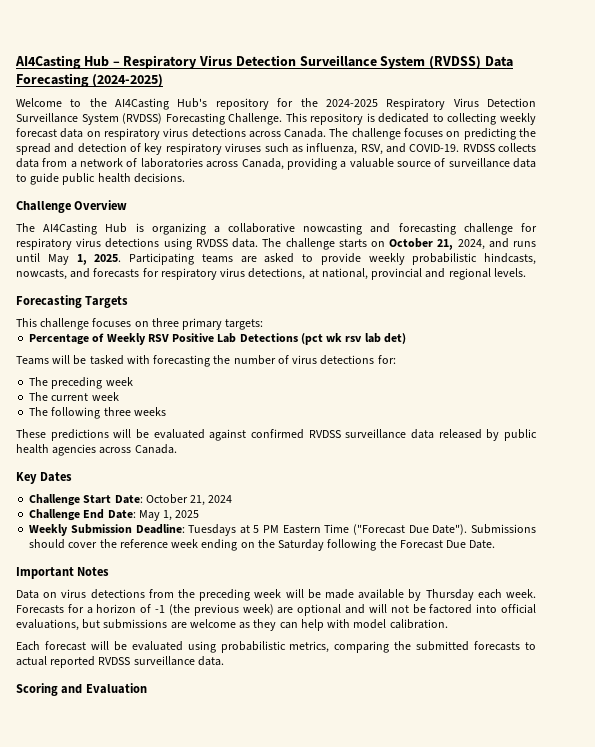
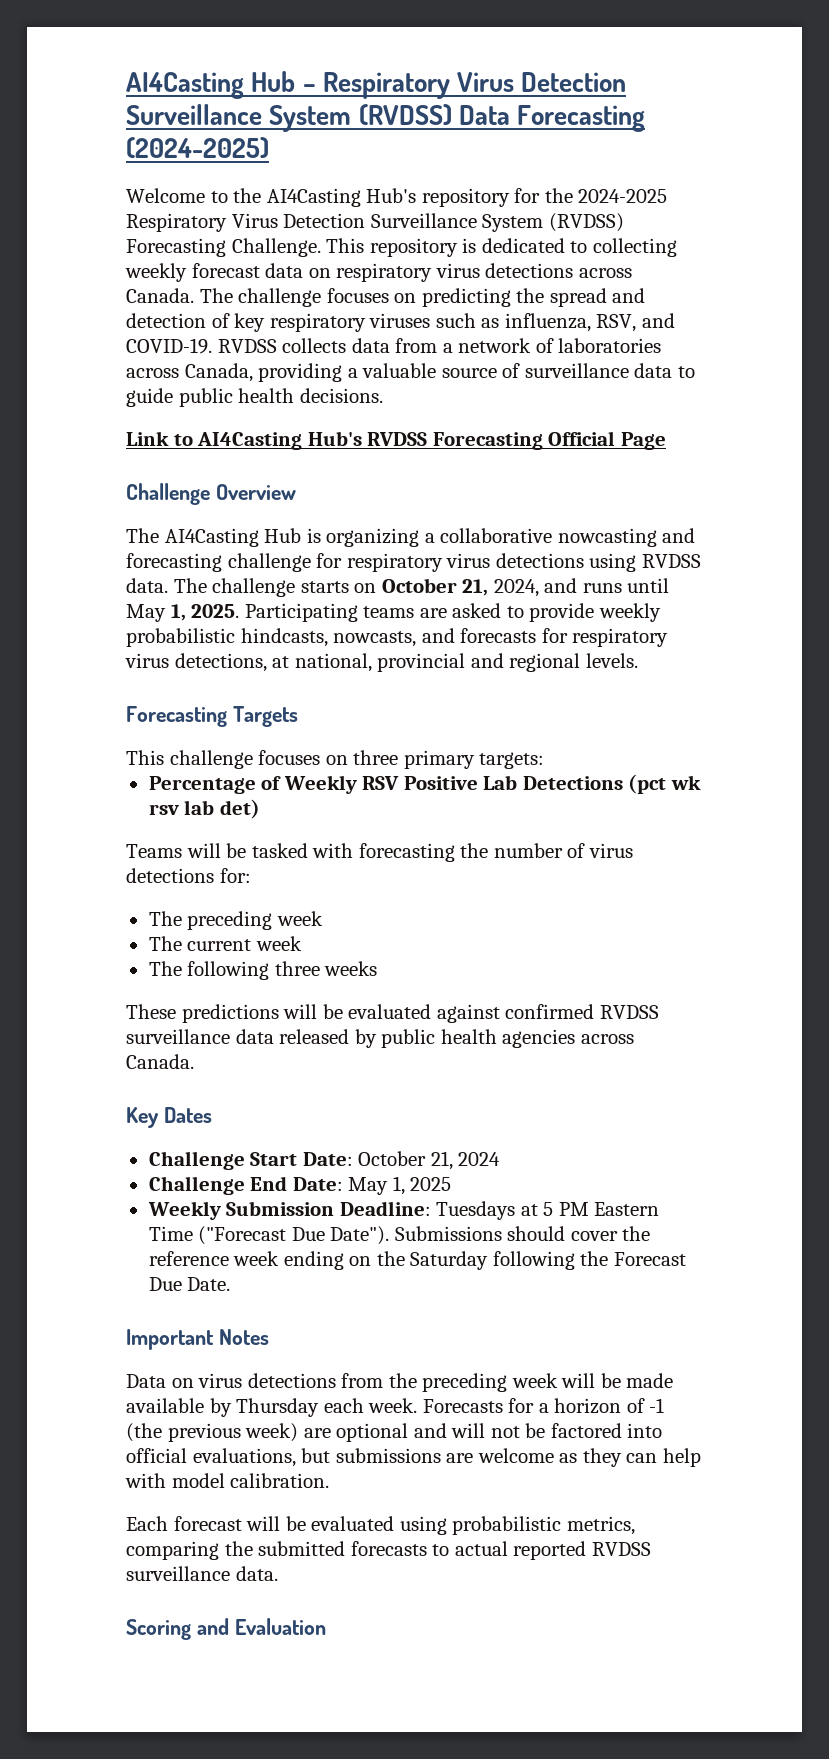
(185, 178) none -> [126,431,666,450] // Link to AI4Casting Hub's RVDSS Forecasting Official Page

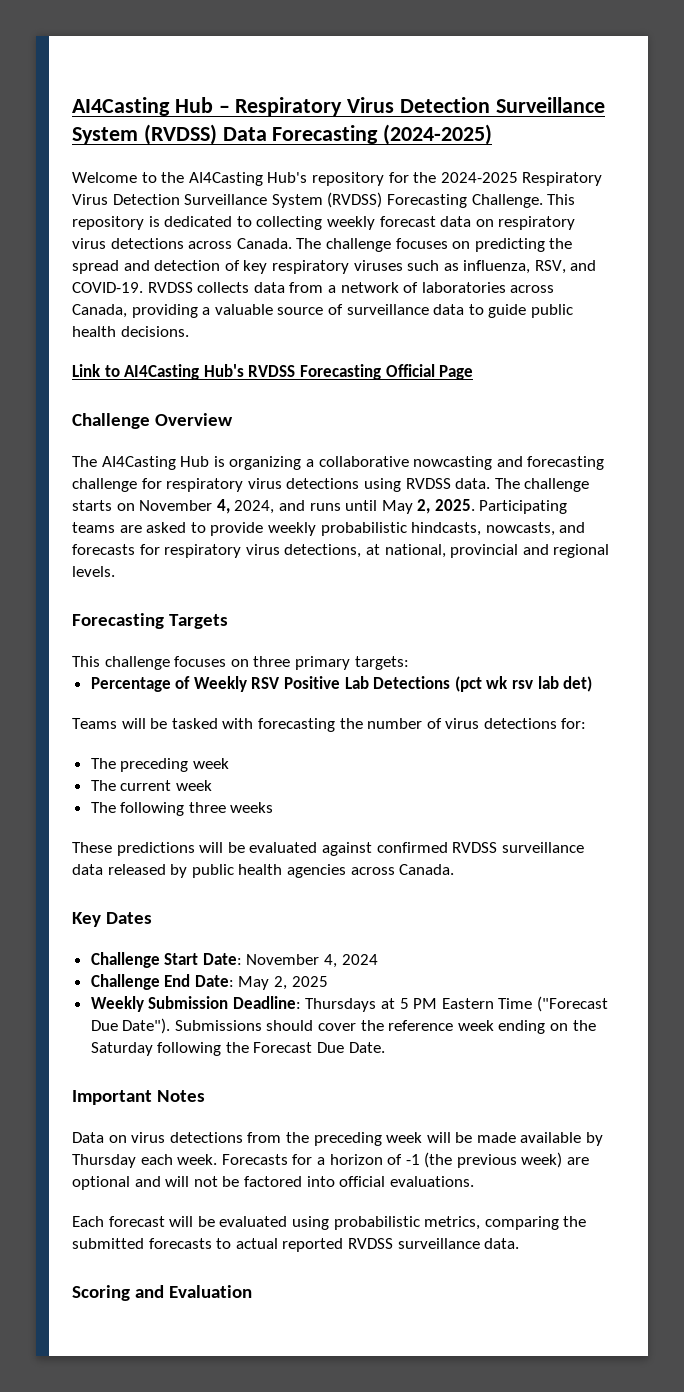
[381,578,489,596] October 21, -> [139,499,230,514] November 4,
[170,604,186,621] 1, -> [417,499,431,514] 2,
[358,1151,453,1170] October 21, -> [246,954,338,968] November 4,
[392,1176,405,1195] 1, -> [274,976,288,990] 2,
[436,1201,516,1220] Tuesdays -> [305,998,377,1012] Thursdays
[192,1448,701,1467] [125,1473,330,1488] evaluations, but submissions are welcome as they can help with model calibration. -> [389,1176,474,1187] evaluations.

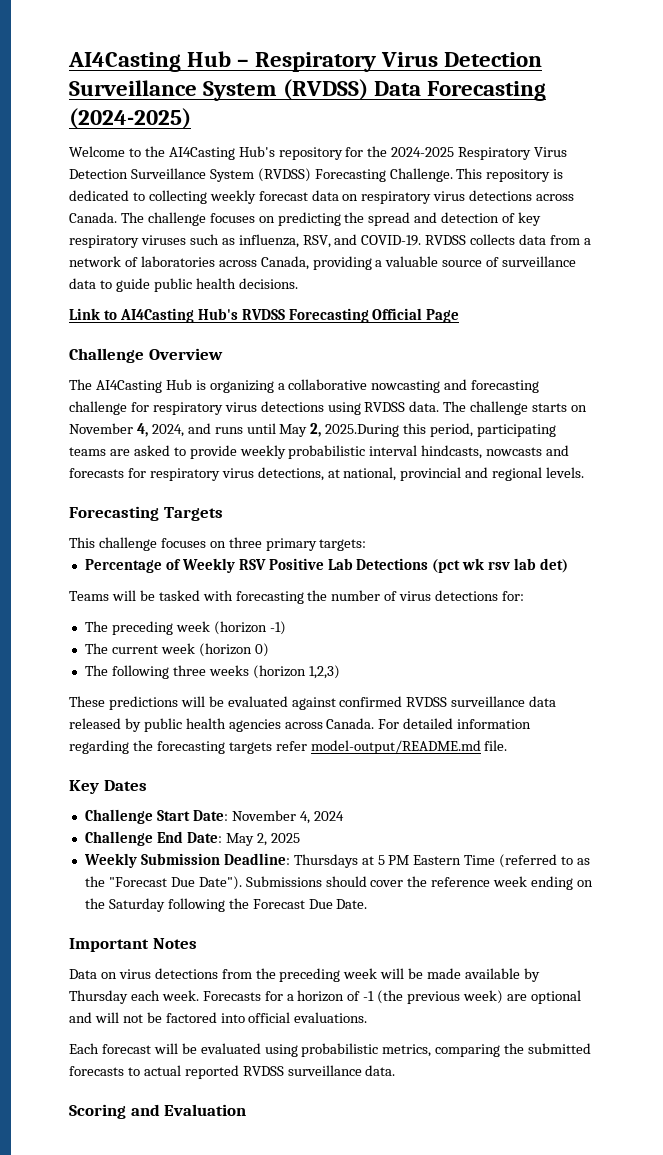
[434,499,568,514] 2025. Participating -> [325,423,557,437] 2025.During this period, participating
[411,522,555,536] hindcasts, nowcasts, -> [369,445,543,459] interval hindcasts, nowcasts
(229, 763) none -> [213,621,286,635] (horizon -1)
(212, 785) none -> [198,643,269,657] (horizon 0)
(274, 807) none -> [252,665,340,679] (horizon 1,2,3)
(455, 869) none -> [378,718,532,729] [69,740,508,754] For detailed information regarding the forecasting targets refer model-output/README.md file.
[537,996,609,1012] ("Forecast -> [499,854,591,868] [84,876,167,887] (referred to as the "Forecast

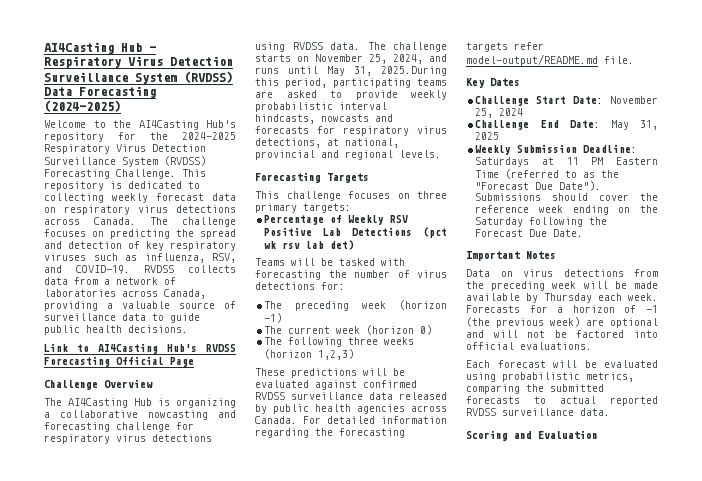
[136,423,148,437] 4, -> [369,54,387,64] 25,
[310,423,322,437] 2, -> [354,66,372,76] 31,
[299,811,310,824] 4, -> [475,108,494,118] 25,
[256,833,267,846] 2, -> [640,120,658,130] 31,
[293,854,385,868] Thursdays at 5 -> [475,157,579,167] Saturdays at 11

